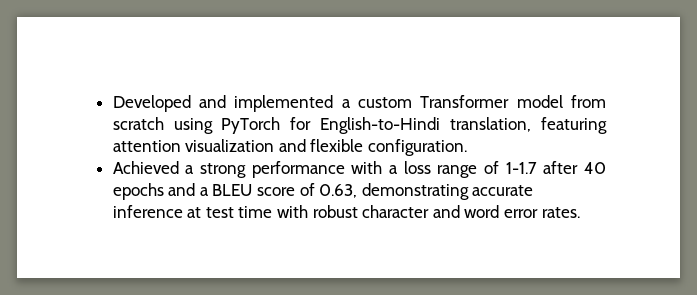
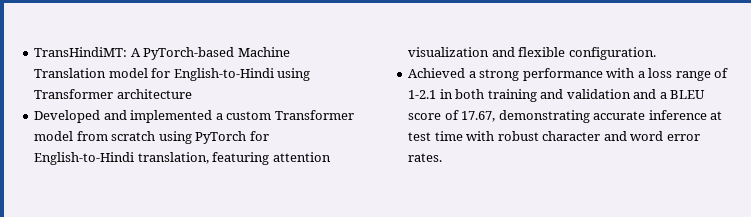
(112, 103) none -> [34,47,290,60] [34,68,311,81] [34,89,192,99] TransHindiMT: A PyTorch-based Machine Translation model for English-to-Hindi using Transformer architecture //
[505,161,607,174] [112,183,164,200] 1-1.7 after 40 epochs -> [408,89,631,102] 1-2.1 in both training and validation
[319,184,358,198] 0.63, -> [461,111,496,122] 17.67,

